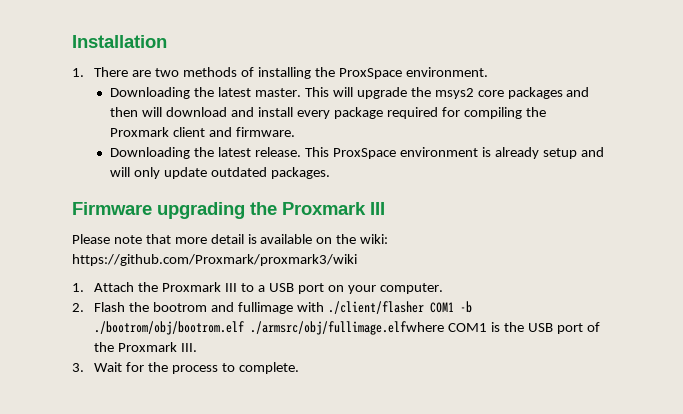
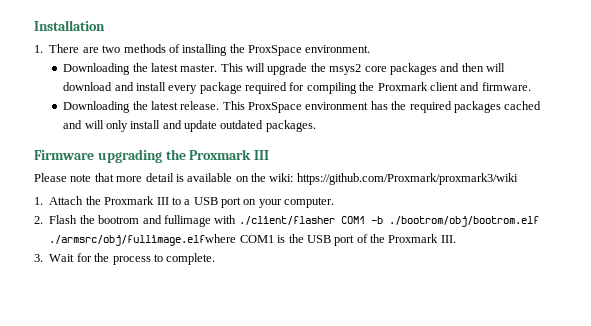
[481,147,577,159] is already setup -> [370,101,542,113] has the required packages cached
(161, 173) none -> [130,120,182,129] install and

